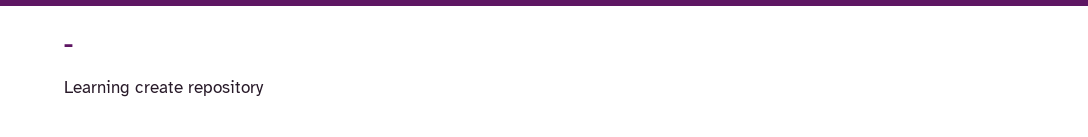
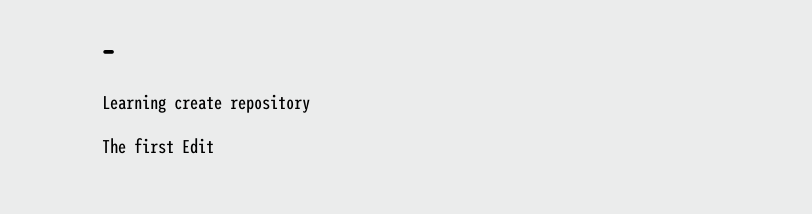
(264, 88) none -> [102,138,214,154] // The first Edit

